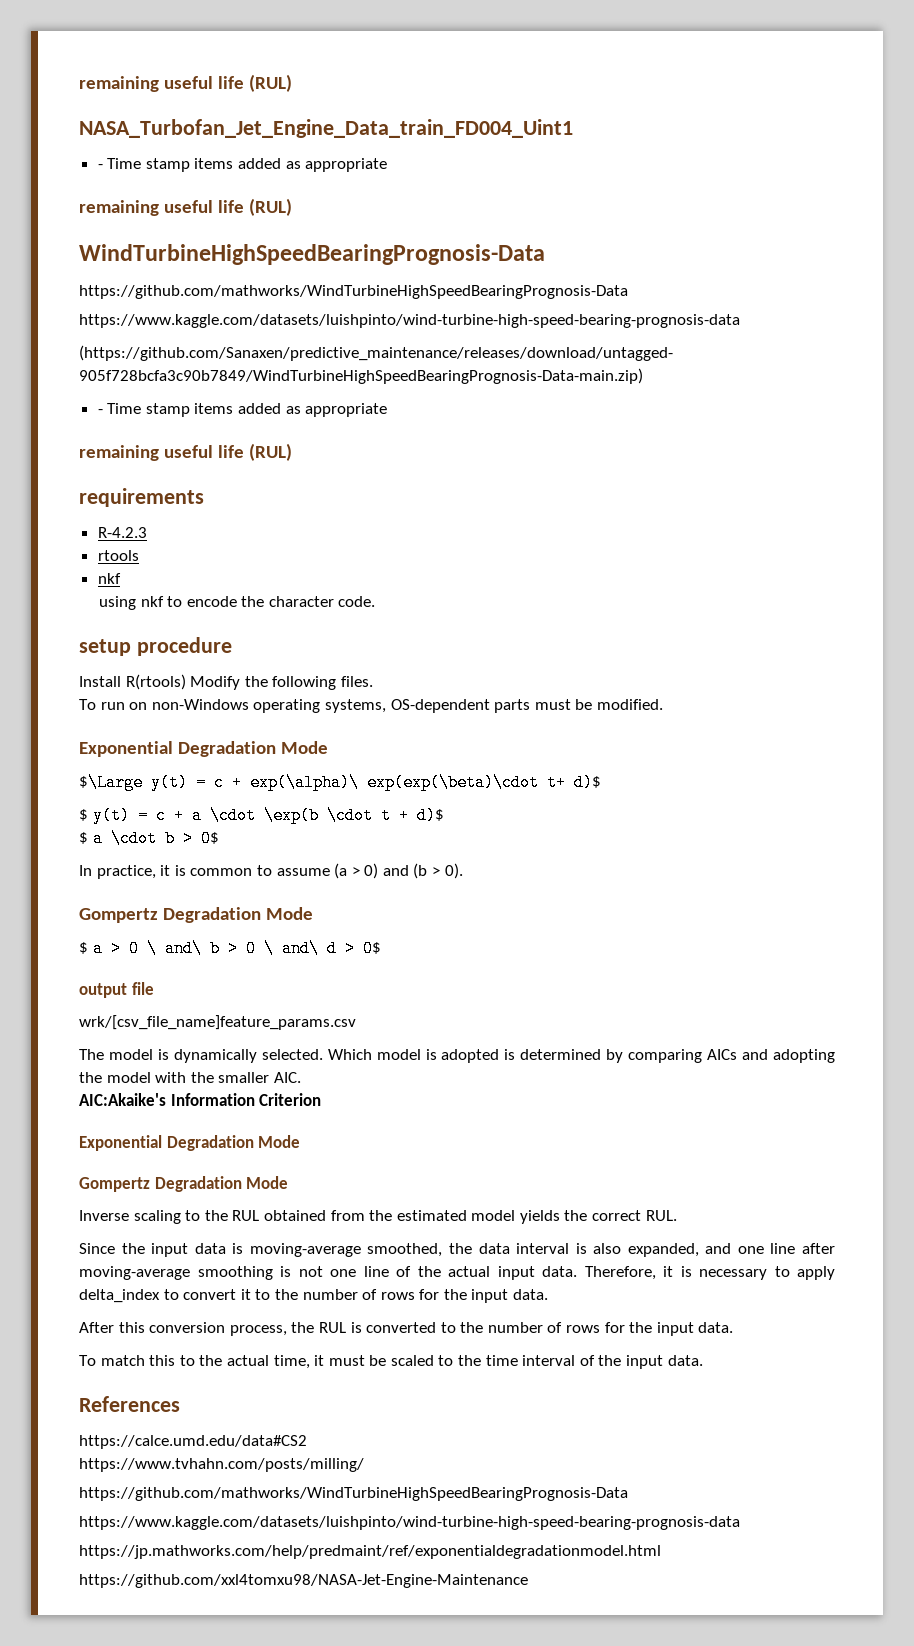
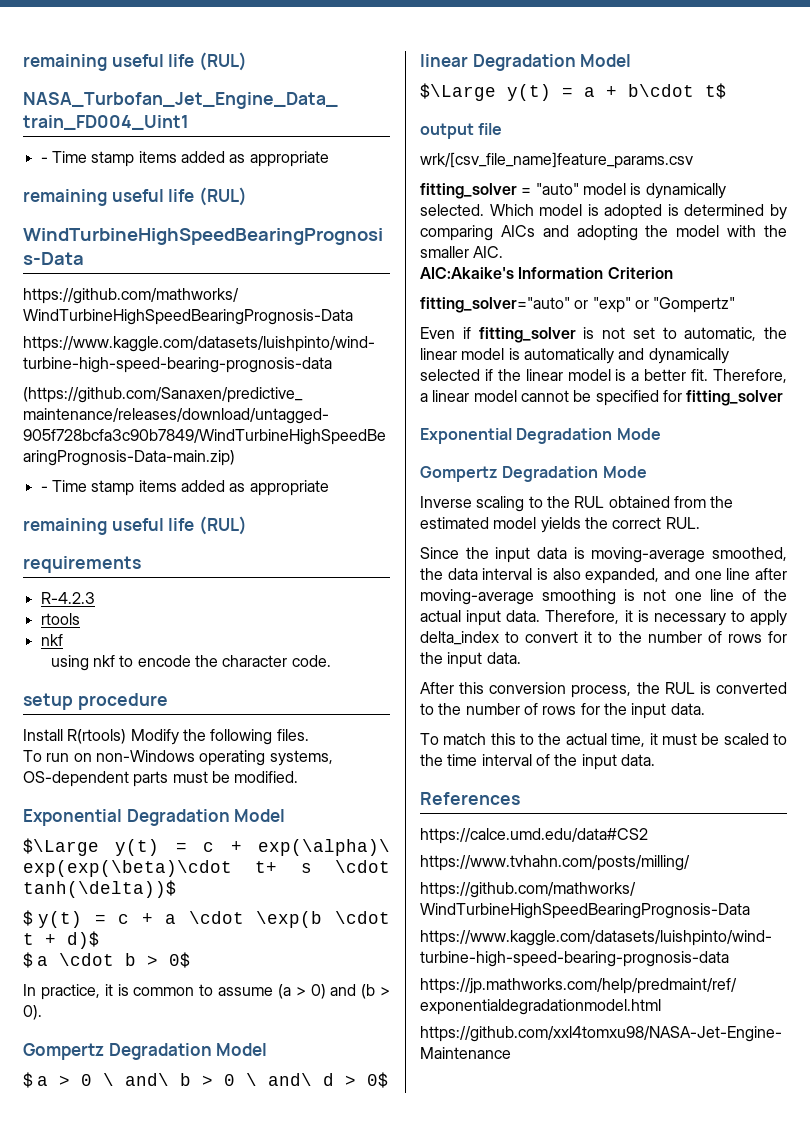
[281,741,329,754] Mode -> [234,809,286,822] Model
[574,774,601,791] d)$ -> [300,860,390,873] [23,880,176,898] s \cdot tanh(\delta))$
[266,907,314,920] Mode -> [216,1043,268,1056] Model
(381, 948) none -> [420,54,632,71] [420,83,726,101] // linear Degradation Model // $\Large y(t) = a + b\cdot t$
[79,1049,104,1060] The -> [420,183,579,199] fitting_solver = "auto"
(322, 1099) none -> [420,297,736,313] [420,327,787,343] [420,348,729,364] [420,369,787,383] [420,390,784,406] // fitting_solver="auto" or "exp" or "Gompertz" // Even if fitting_solver is not set to automatic, the linear model is automatically and dynamically selected if the linear model is a better fit. Therefore, a linear model cannot be specified for fitting_solver

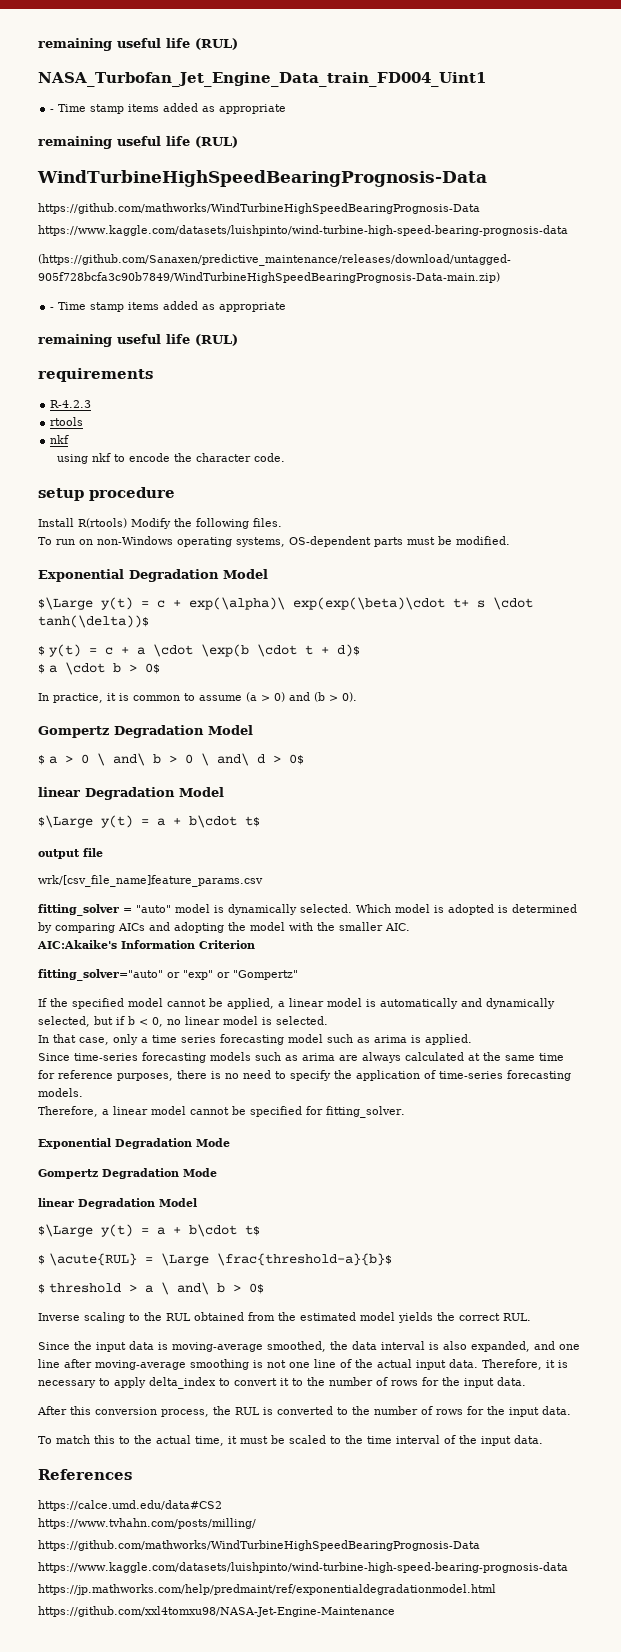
[420,327,787,343] Even if fitting_solver is not set to automatic, the -> [38,998,285,1009] If the specified model cannot be applied, a
[420,369,709,381] selected if the linear model is a better fit. -> [38,1016,328,1027] [38,1034,472,1045] [38,1052,564,1063] [38,1070,571,1081] [38,1088,83,1097] selected, but if b < 0, no linear model is selected. // In that case, only a time series forecasting model such as arima is applied. // Since time-series forecasting models such as arima are always calculated at the same time for reference purposes, there is no need to specify the application of time-series forecasting models. //
[686,390,784,406] fitting_solver -> [326,1106,405,1118] fitting_solver.
(647, 472) none -> [38,1198,197,1209] [38,1224,260,1237] [38,1253,392,1266] [38,1282,264,1295] // linear Degradation Model // $\Large y(t) = a + b\cdot t$ // $ \acute{RUL} = \Large \frac{threshold-a}{b}$ // $ threshold > a \ and\ b > 0$

